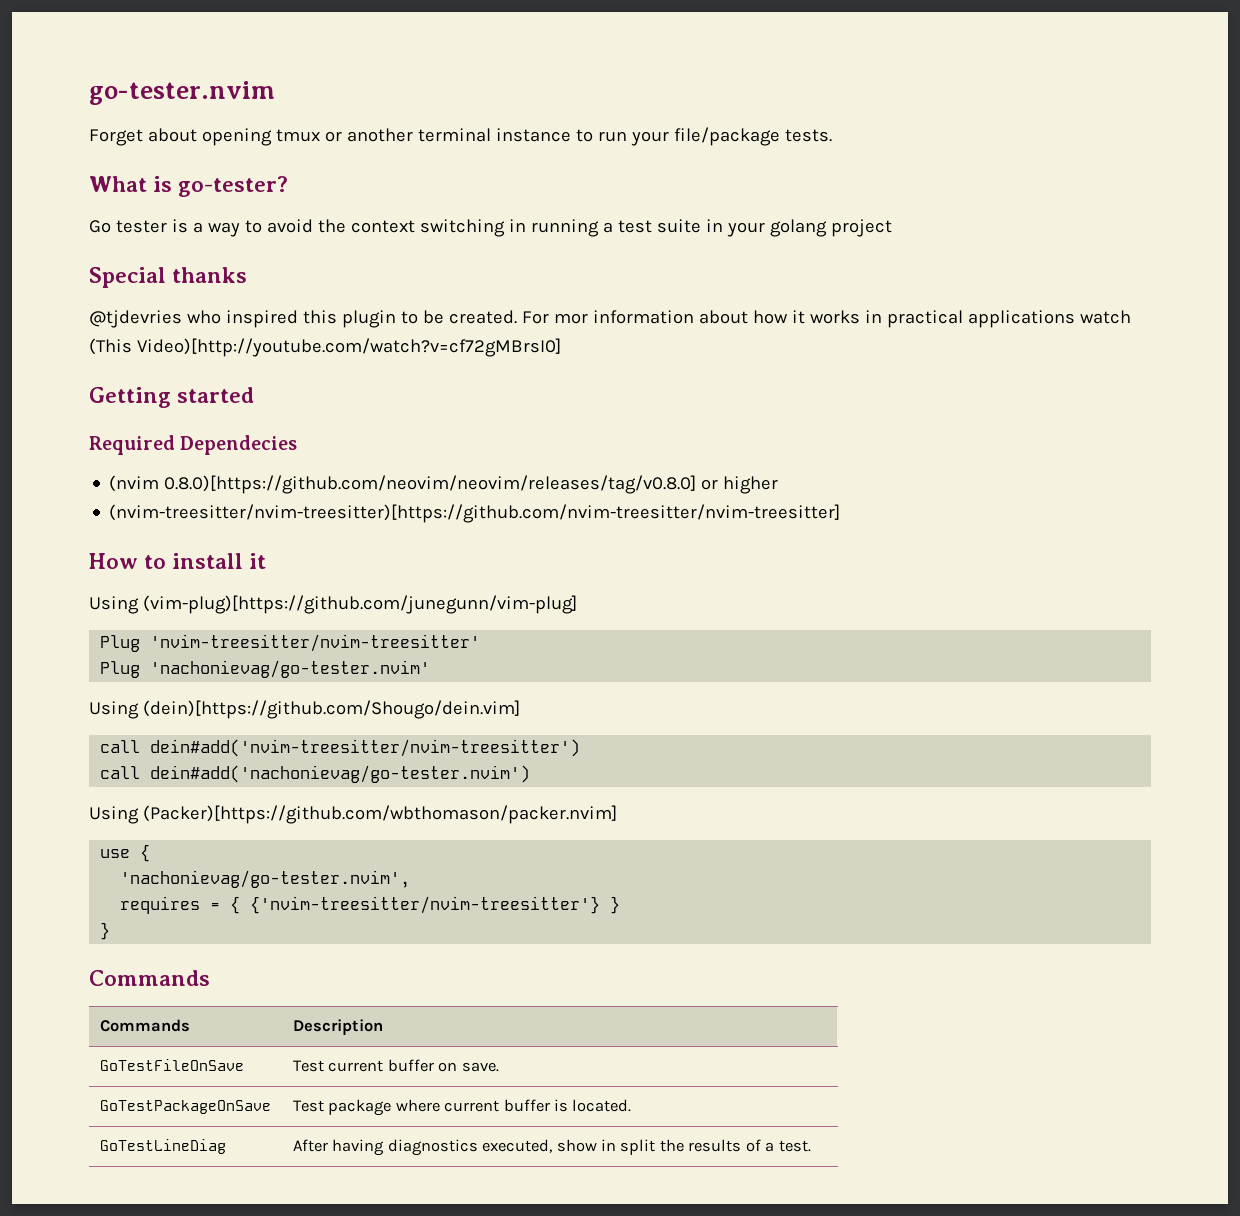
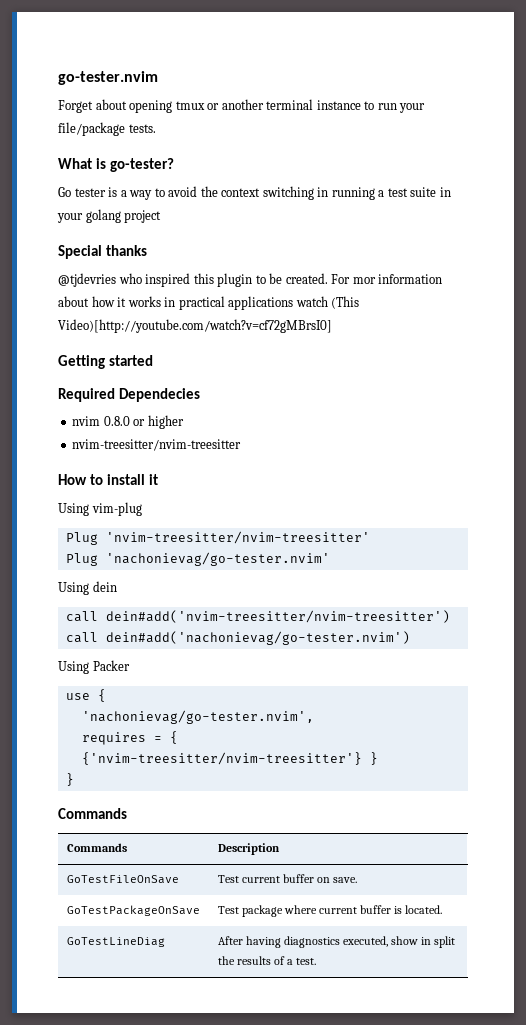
[109,475,697,494] (nvim 0.8.0)[https://github.com/neovim/neovim/releases/tag/v0.8.0] -> [72,416,130,426] nvim 0.8.0
[109,504,841,523] (nvim-treesitter/nvim-treesitter)[https://github.com/nvim-treesitter/nvim-treesitter] -> [72,439,242,451] nvim-treesitter/nvim-treesitter
[142,595,577,614] (vim-plug)[https://github.com/junegunn/vim-plug] -> [91,502,142,516] vim-plug
[142,700,520,719] (dein)[https://github.com/Shougo/dein.vim] -> [92,581,117,592] dein
[142,805,617,824] (Packer)[https://github.com/wbthomason/packer.nvim] -> [92,660,130,671] Packer

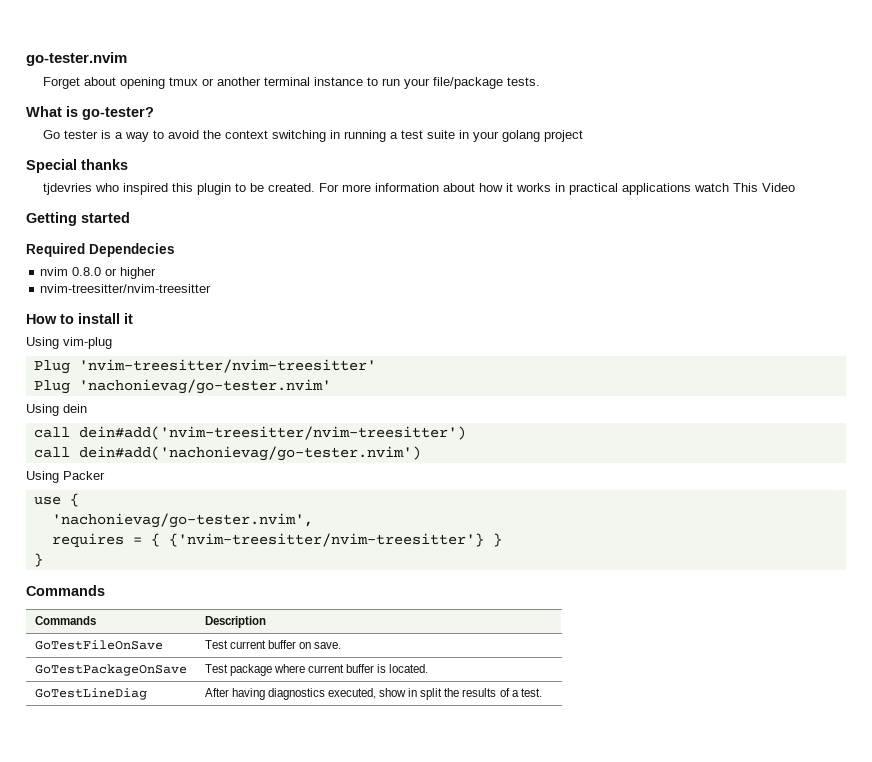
[58,273,116,287] @tjdevries -> [43,183,93,195] tjdevries
[352,277,376,284] mor -> [342,184,372,192] more
[331,296,360,309] [58,319,332,333] (This Video)[http://youtube.com/watch?v=cf72gMBrsI0] -> [733,183,796,192] This Video

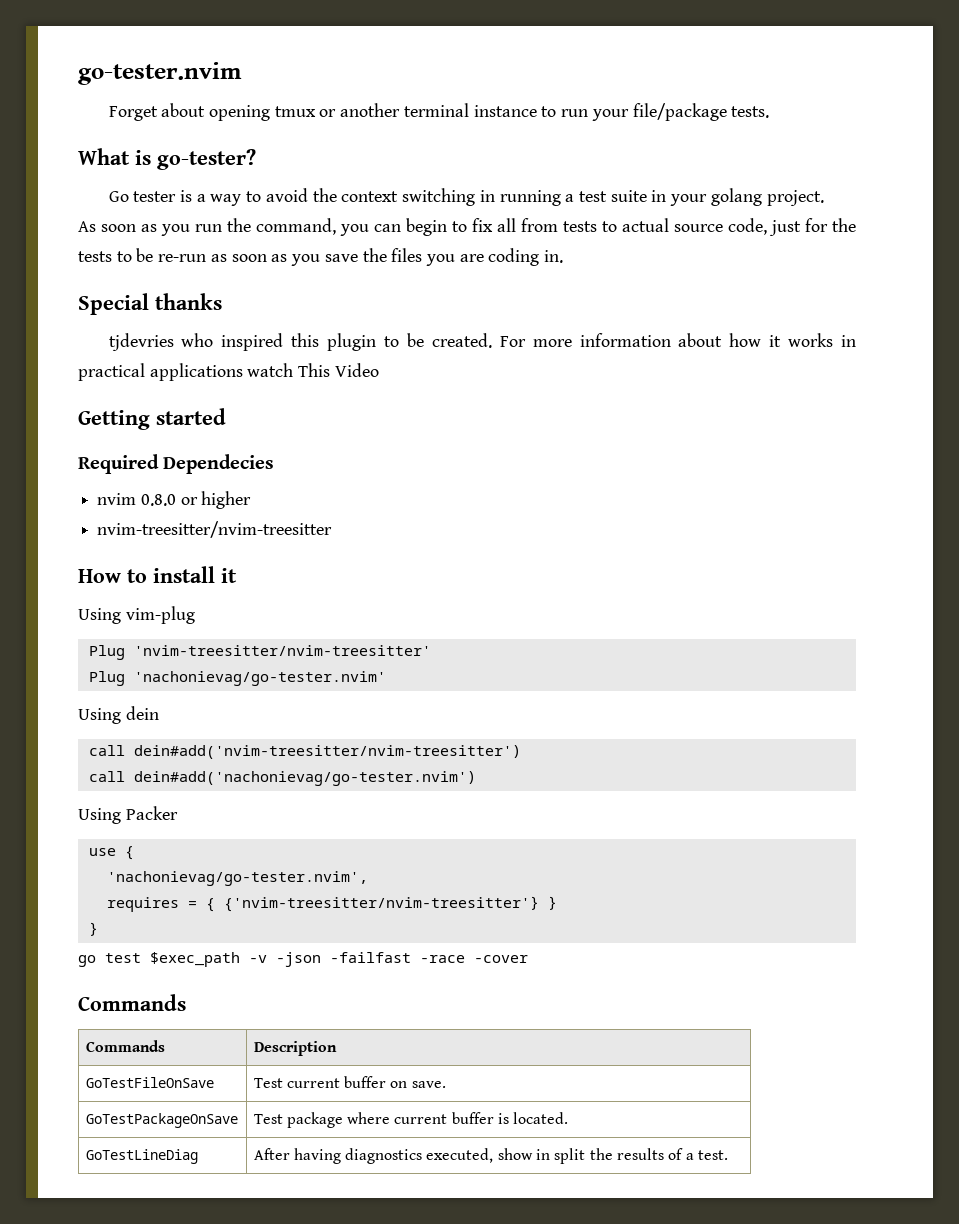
[544,130,584,142] project -> [766,190,824,206] [78,218,856,236] [78,248,564,266] project. // As soon as you run the command, you can begin to fix all from tests to actual source code, just for the tests to be re-run as soon as you save the files you are coding in.
(43, 560) none -> [78,952,528,967] // go test $exec_path -v -json -failfast -race -cover

